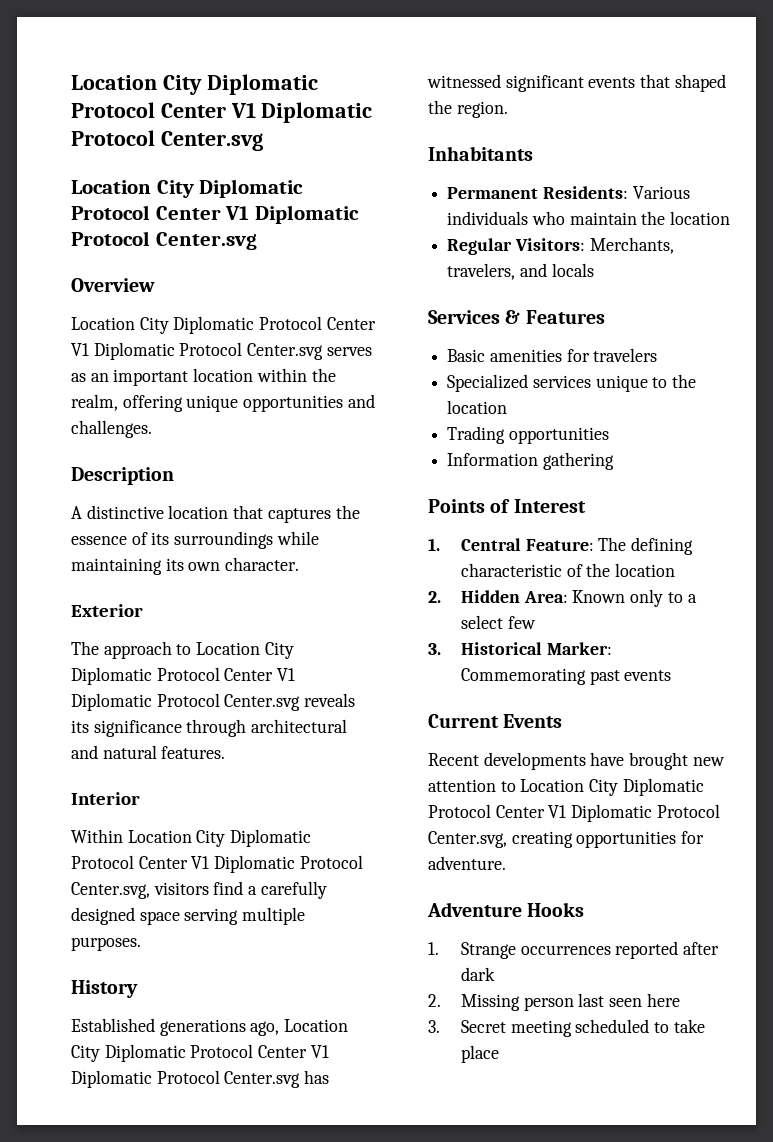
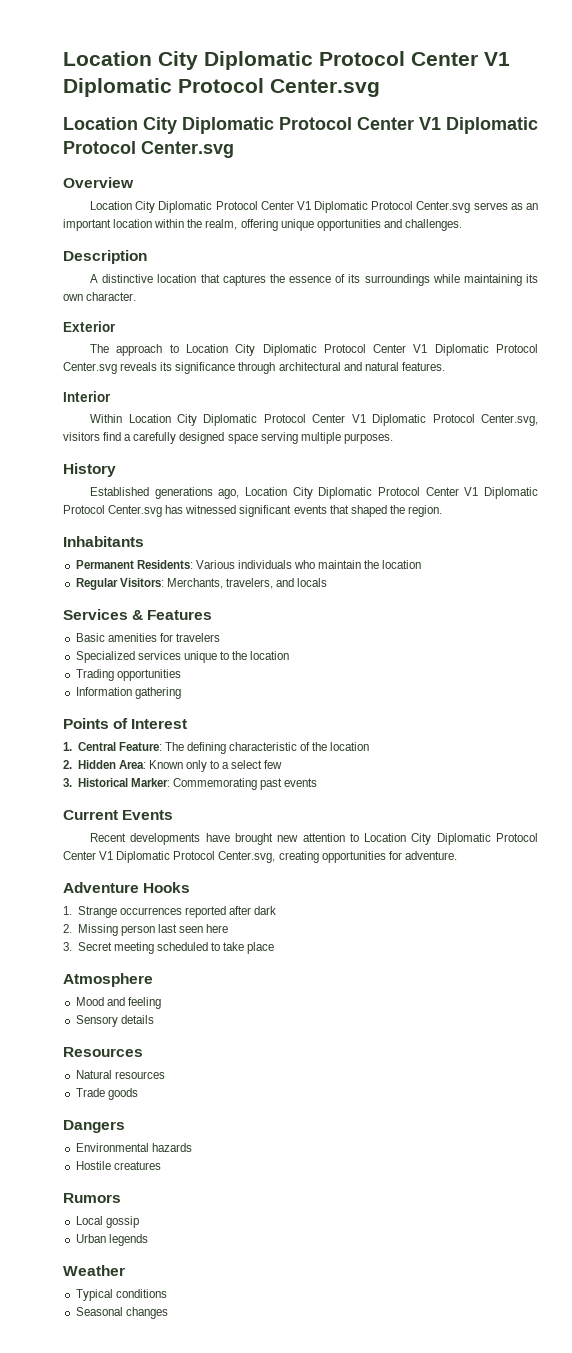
(499, 1054) none -> [63,973,153,987] [75,997,161,1009] [75,1015,154,1027] [63,1047,143,1057] [75,1070,165,1079] [75,1088,138,1100] [63,1120,125,1133] [75,1143,192,1152] [75,1161,161,1170] [63,1193,121,1203] [75,1216,139,1228] [75,1234,148,1246] [63,1265,125,1276] [75,1289,167,1301] [75,1307,168,1319] // Atmosphere // Mood and feeling // Sensory details // Resources // Natural resources // Trade goods // Dangers // Environmental hazards // Hostile creatures // Rumors // Local gossip // Urban legends // Weather // Typical conditions // Seasonal changes

